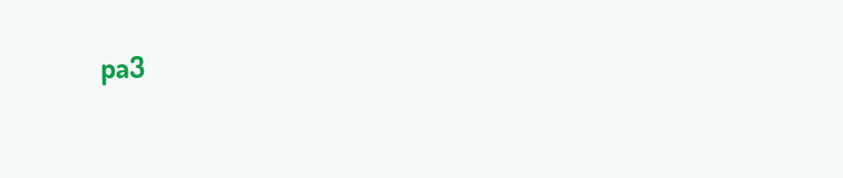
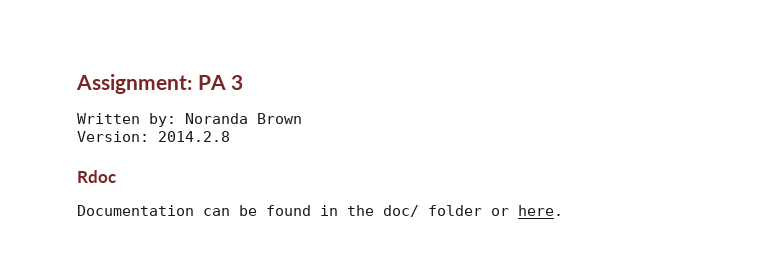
[100,55,145,86] pa3 -> [76,74,244,94] [77,113,302,127] [77,131,230,142] [77,170,116,183] [77,205,563,217] Assignment: PA 3 // Written by: Noranda Brown // Version: 2014.2.8 // Rdoc // Documentation can be found in the doc/ folder or here.

